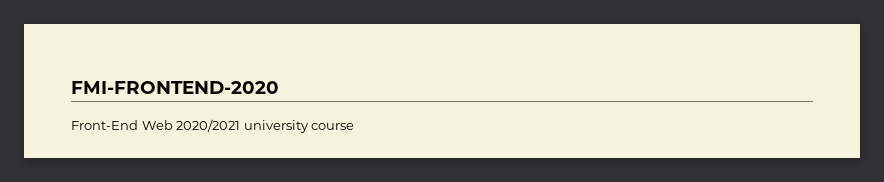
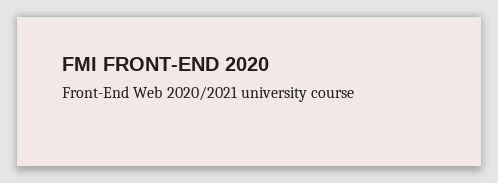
[71,81,279,94] FMI-FRONTEND-2020 -> [62,57,269,71] FMI FRONT-END 2020

